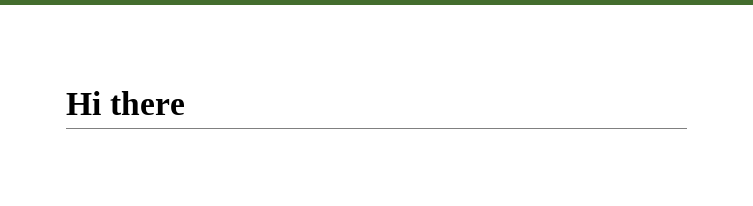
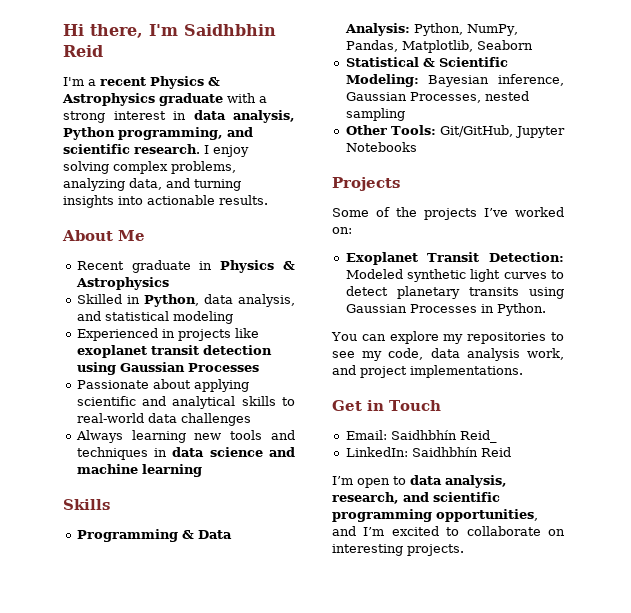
[110,91,186,115] there -> [90,24,276,38] [63,45,103,57] [63,76,220,89] [62,93,267,106] [63,110,295,123] [63,127,253,140] [63,144,249,157] [63,161,236,174] [63,178,241,191] [63,195,268,208] [62,230,145,241] [76,260,295,273] [75,277,169,290] [76,294,295,307] [76,311,233,324] [76,328,259,341] [76,345,272,358] [76,362,259,375] [76,379,249,392] [76,396,295,409] [76,413,251,426] [75,430,295,443] [76,447,295,460] [76,464,202,477] [63,499,110,510] [76,529,232,542] [344,23,518,36] [345,40,533,53] [345,57,508,67] [345,74,564,87] [345,91,529,103] [345,108,405,121] [345,125,565,138] [345,142,417,152] [332,177,400,191] [332,207,564,220] [332,227,352,234] [345,252,564,265] [345,269,564,282] [345,286,564,299] [345,303,546,316] [331,331,564,344] [332,348,564,361] [332,365,523,378] [332,400,441,411] [345,430,497,443] [345,447,511,457] [332,475,507,488] [332,492,500,504] [332,509,538,522] [332,526,565,536] [332,544,464,556] there, I'm Saidhbhin Reid // I'm a recent Physics & Astrophysics graduate with a strong interest in data analysis, Python programming, and scientific research. I enjoy solving complex problems, analyzing data, and turning insights into actionable results. // About Me // Recent graduate in Physics & Astrophysics // Skilled in Python, data analysis, and statistical modeling // Experienced in projects like exoplanet transit detection using Gaussian Processes // Passionate about applying scientific and analytical skills to real-world data challenges // Always learning new tools and techniques in data science and machine learning // Skills // Programming & Data Analysis: Python, NumPy, Pandas, Matplotlib, Seaborn // Statistical & Scientific Modeling: Bayesian inference, Gaussian Processes, nested sampling // Other Tools: Git/GitHub, Jupyter Notebooks // Projects // Some of the projects I’ve worked on: // Exoplanet Transit Detection: Modeled synthetic light curves to detect planetary transits using Gaussian Processes in Python. // You can explore my repositories to see my code, data analysis work, and project implementations. // Get in Touch // Email: Saidhbhín Reid_ // LinkedIn: Saidhbhín Reid // I’m open to data analysis, research, and scientific programming opportunities, and I’m excited to collaborate on interesting projects.

